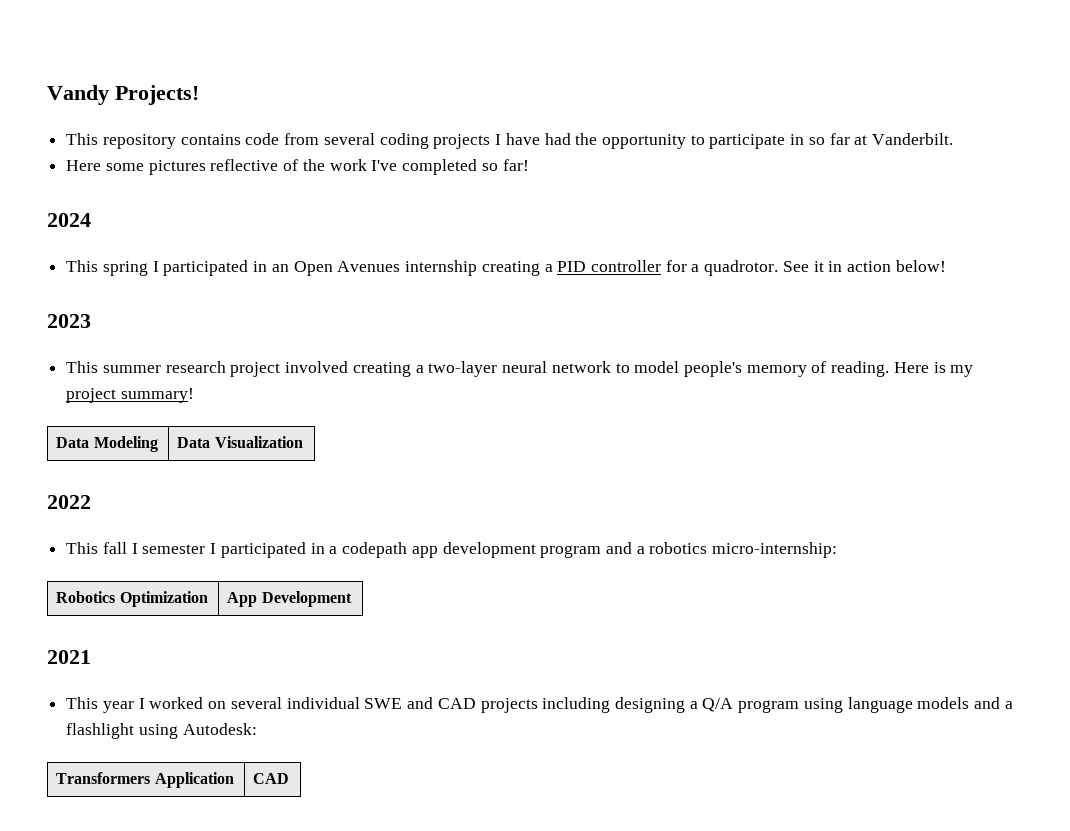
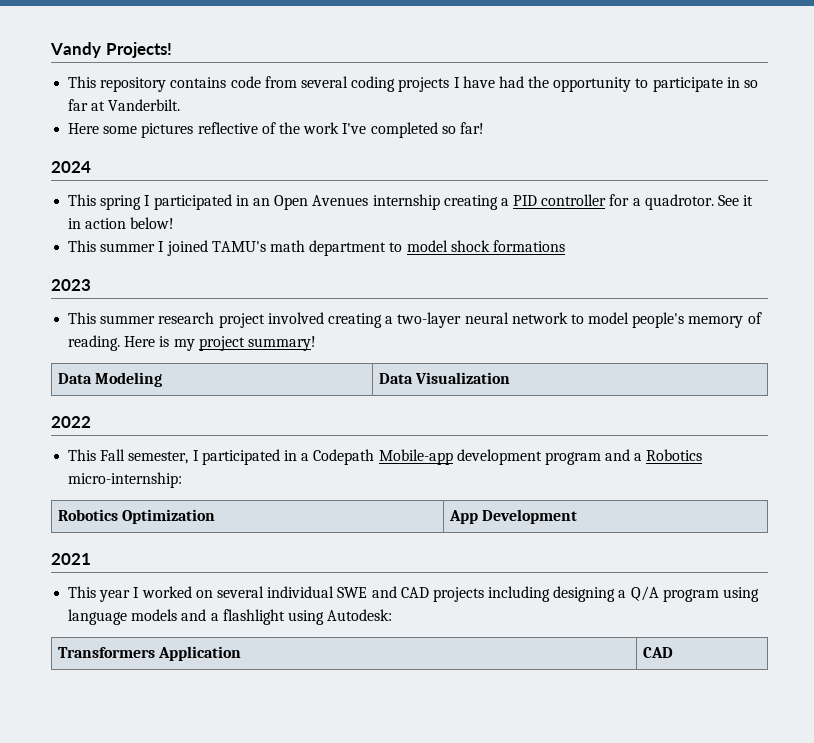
(946, 266) none -> [68,240,565,256] // This summer I joined TAMU's math department to model shock formations
[102,542,206,554] fall I semester -> [100,449,189,464] Fall semester,
[342,542,438,558] codepath app -> [313,449,453,465] Codepath Mobile-app
[649,542,708,554] robotics -> [646,449,703,461] Robotics

